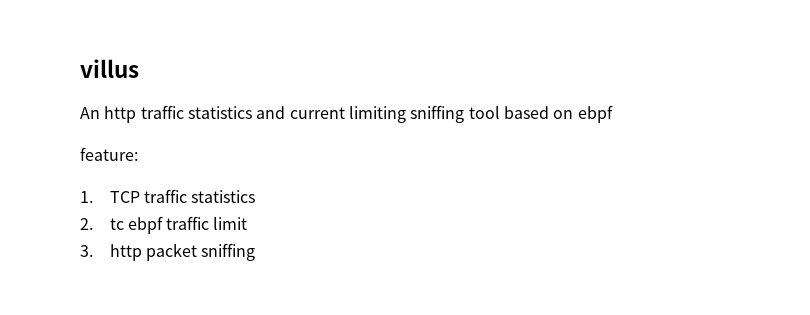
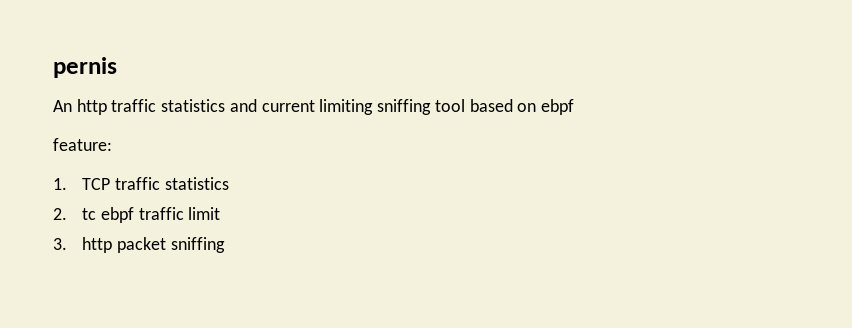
[80,59,139,78] villus -> [53,57,117,78] pernis

